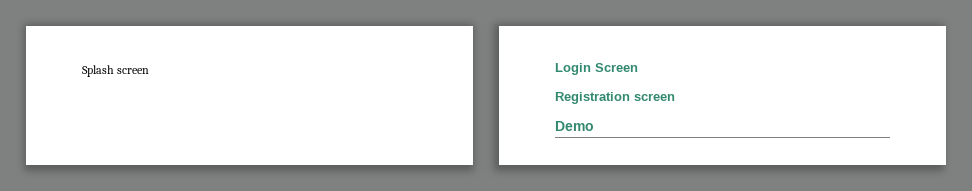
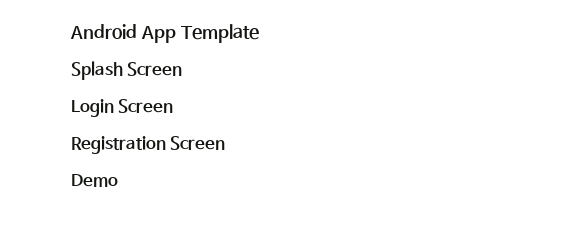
[82,65,150,77] Splash screen -> [70,24,259,43] [71,61,183,80] Android App Template // Splash Screen
[634,93,675,101] screen -> [170,136,226,150] Screen

